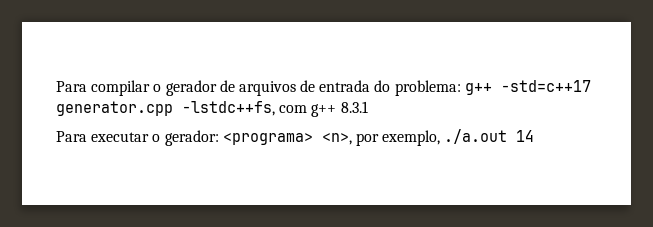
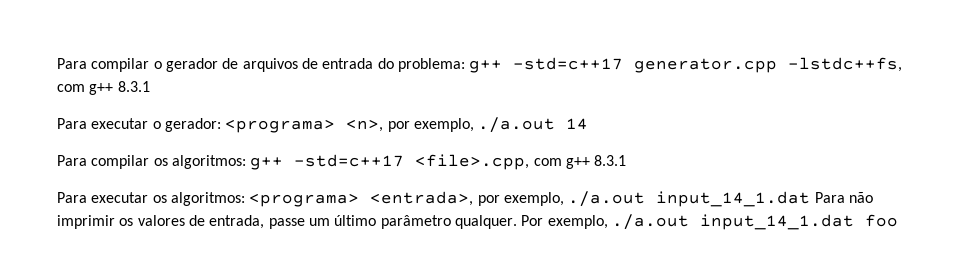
(535, 136) none -> [57,154,627,170] [57,191,873,207] [57,214,898,230] // Para compilar os algoritmos: g++ -std=c++17 <file>.cpp, com g++ 8.3.1 // Para executar os algoritmos: <programa> <entrada>, por exemplo, ./a.out input_14_1.dat Para não imprimir os valores de entrada, passe um último parâmetro qualquer. Por exemplo, ./a.out input_14_1.dat foo

